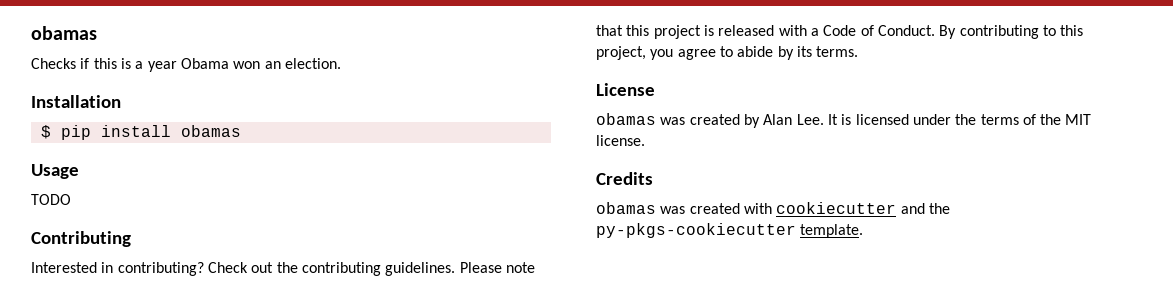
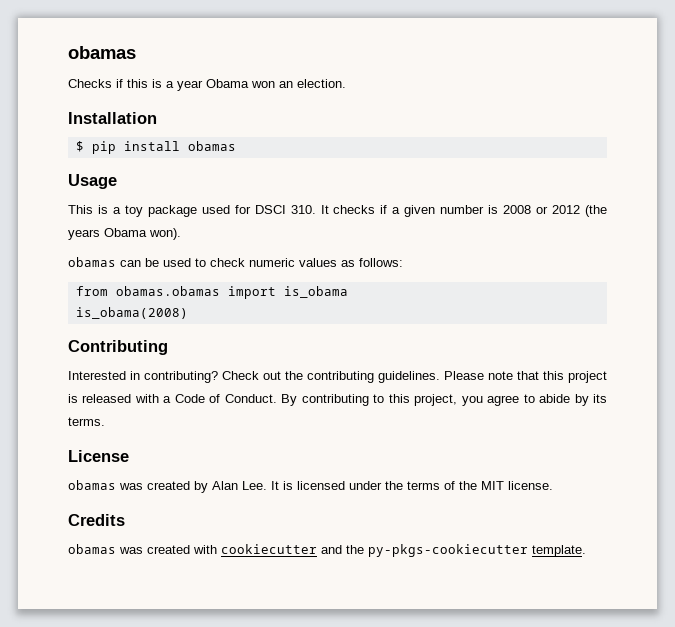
[31,194,71,205] TODO -> [68,205,608,217] [68,228,181,240] [68,257,403,267] [75,286,348,299] [75,307,188,319] This is a toy package used for DSCI 310. It checks if a given number is 2008 or 2012 (the years Obama won). // obamas can be used to check numeric values as follows: // from obamas.obamas import is_obama // is_obama(2008)

